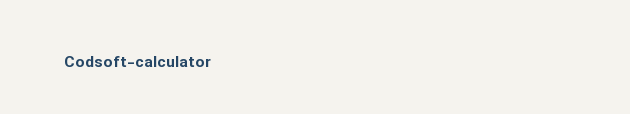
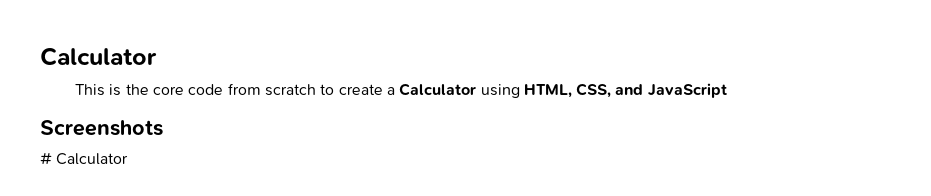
[64,56,211,67] Codsoft-calculator -> [40,47,157,66] [74,83,727,98] [40,120,163,136] [40,152,129,165] Calculator // This is the core code from scratch to create a Calculator using HTML, CSS, and JavaScript // Screenshots // # Calculator

